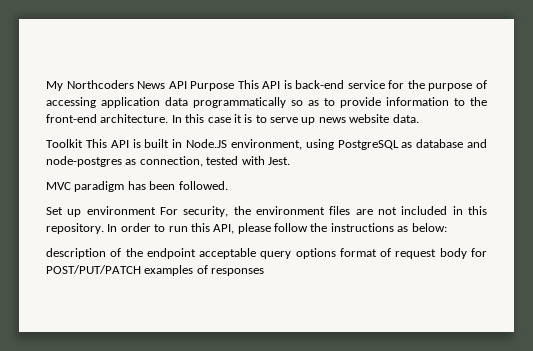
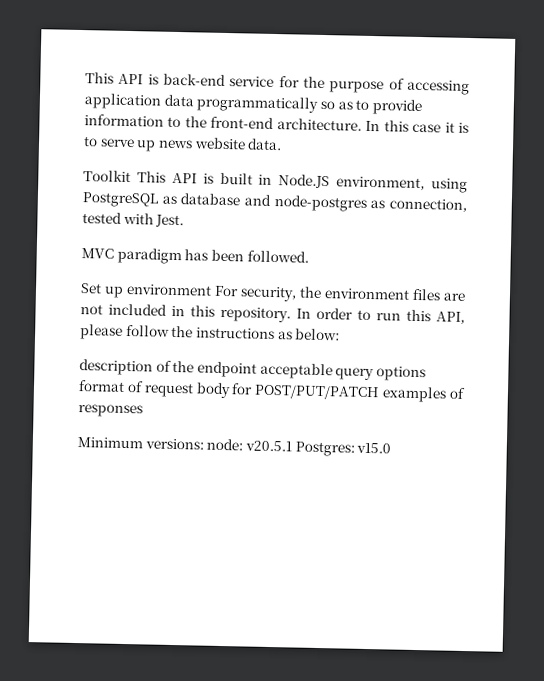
[46,80,235,91] My Northcoders News API Purpose -> (85, 78) none
(265, 272) none -> [77,437,392,457] // Minimum versions: node: v20.5.1 Postgres: v15.0

